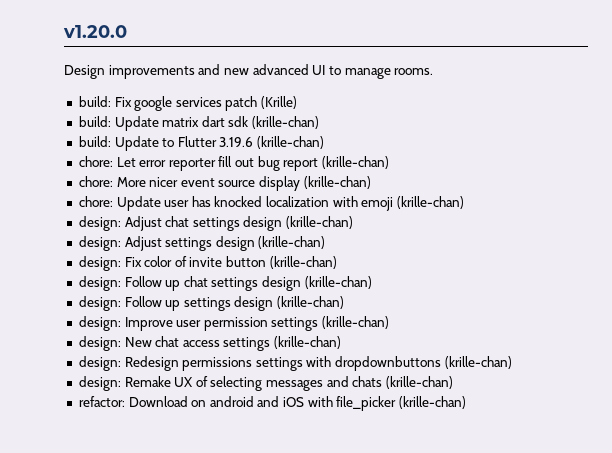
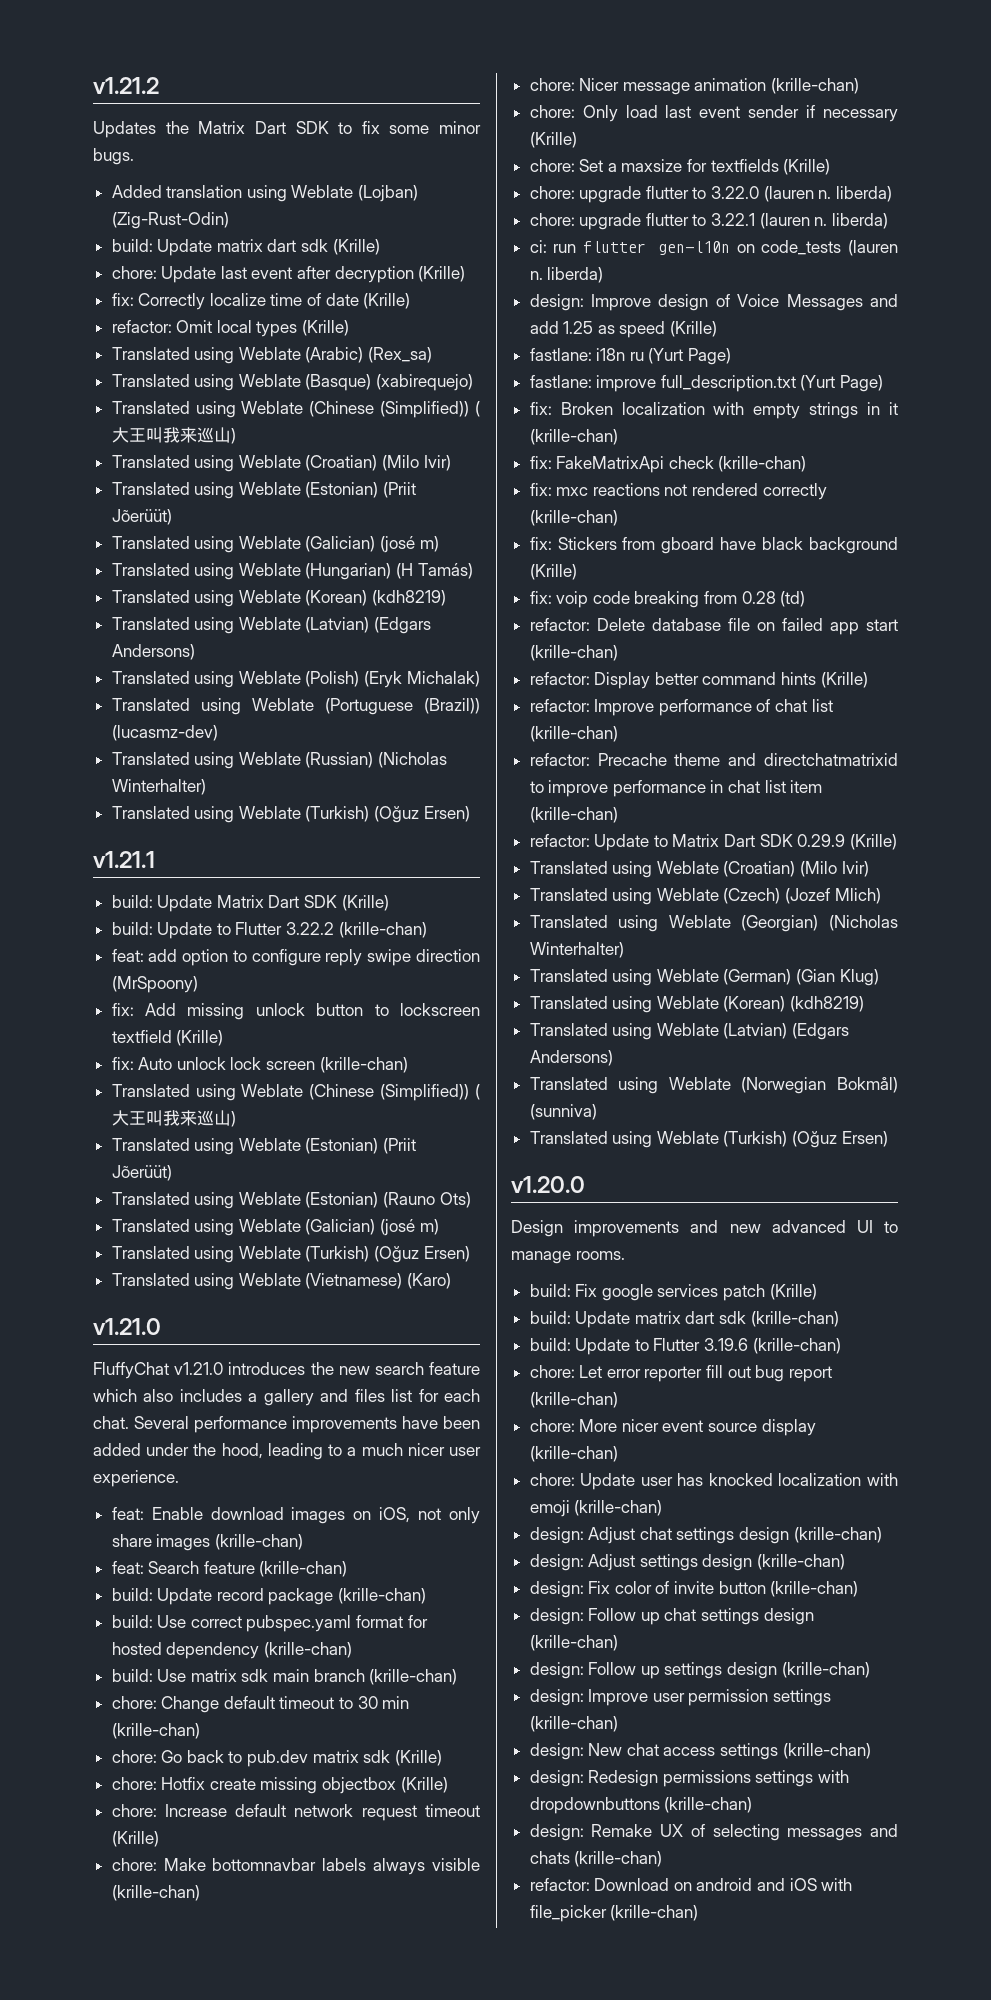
(63, 31) none -> [93,77,159,94] [93,121,481,138] [93,148,134,165] [111,185,419,202] [111,212,229,229] [111,239,380,256] [111,266,466,283] [111,293,411,310] [111,320,350,337] [111,347,433,364] [111,374,474,391] [111,401,481,418] [111,427,236,444] [111,455,451,472] [111,482,417,499] [111,509,172,525] [111,536,439,553] [111,563,473,580] [111,590,447,607] [111,617,432,634] [111,644,195,660] [111,671,480,688] [111,698,480,715] [111,725,218,741] [111,752,448,769] [111,779,206,795] [111,806,470,823] [93,851,155,868] [111,895,389,912] [111,922,427,939] [111,949,481,966] [111,976,198,993] [111,1003,480,1020] [111,1030,224,1046] [111,1057,408,1073] [111,1084,481,1101] [111,1110,236,1127] [111,1138,417,1155] [111,1165,172,1181] [111,1192,471,1209] [111,1219,439,1236] [111,1246,470,1263] [111,1273,452,1290] [93,1318,161,1335] [93,1362,480,1379] [93,1389,481,1406] [93,1416,480,1433] [93,1443,482,1460] [93,1470,179,1487] [111,1507,480,1524] [111,1534,303,1551] [111,1561,348,1577] [111,1588,427,1605] [111,1615,428,1632] [111,1642,352,1659] [111,1669,458,1685] [111,1696,410,1713] [111,1723,200,1739] [111,1750,442,1767] [111,1777,448,1794] [111,1804,480,1821] [111,1831,159,1847] [111,1858,480,1875] [111,1885,200,1901] [529,78,860,95] [529,105,898,122] [529,132,577,148] [529,159,831,175] [529,186,892,203] [529,213,888,230] [529,240,898,256] [529,267,604,283] [529,294,898,311] [529,321,718,338] [529,348,732,365] [529,375,884,392] [529,402,898,419] [529,429,618,445] [529,456,807,473] [529,483,827,500] [529,510,618,526] [529,537,898,554] [529,564,577,580] [529,591,806,608] [529,618,898,635] [529,645,618,661] [529,672,868,689] [529,699,833,716] [529,726,618,742] [529,753,898,766] [529,780,823,797] [529,807,618,823] [529,834,897,851] [529,861,869,878] [529,888,881,905] [529,915,898,932] [529,942,624,958] [529,969,879,986] [529,996,865,1013] [529,1023,850,1040] [529,1050,613,1066] [529,1077,898,1094] [529,1104,597,1120] [529,1131,888,1148] v1.21.2 // Updates the Matrix Dart SDK to fix some minor bugs. // Added translation using Weblate (Lojban) (Zig-Rust-Odin) // build: Update matrix dart sdk (Krille) // chore: Update last event after decryption (Krille) // fix: Correctly localize time of date (Krille) // refactor: Omit local types (Krille) // Translated using Weblate (Arabic) (Rex_sa) // Translated using Weblate (Basque) (xabirequejo) // Translated using Weblate (Chinese (Simplified)) (大王叫我来巡山) // Translated using Weblate (Croatian) (Milo Ivir) // Translated using Weblate (Estonian) (Priit Jõerüüt) // Translated using Weblate (Galician) (josé m) // Translated using Weblate (Hungarian) (H Tamás) // Translated using Weblate (Korean) (kdh8219) // Translated using Weblate (Latvian) (Edgars Andersons) // Translated using Weblate (Polish) (Eryk Michalak) // Translated using Weblate (Portuguese (Brazil)) (lucasmz-dev) // Translated using Weblate (Russian) (Nicholas Winterhalter) // Translated using Weblate (Turkish) (Oğuz Ersen) // v1.21.1 // build: Update Matrix Dart SDK (Krille) // build: Update to Flutter 3.22.2 (krille-chan) // feat: add option to configure reply swipe direction (MrSpoony) // fix: Add missing unlock button to lockscreen textfield (Krille) // fix: Auto unlock lock screen (krille-chan) // Translated using Weblate (Chinese (Simplified)) (大王叫我来巡山) // Translated using Weblate (Estonian) (Priit Jõerüüt) // Translated using Weblate (Estonian) (Rauno Ots) // Translated using Weblate (Galician) (josé m) // Translated using Weblate (Turkish) (Oğuz Ersen) // Translated using Weblate (Vietnamese) (Karo) // v1.21.0 // FluffyChat v1.21.0 introduces the new search feature which also includes a gallery and files list for each chat. Several performance improvements have been added under the hood, leading to a much nicer user experience. // feat: Enable download images on iOS, not only share images (krille-chan) // feat: Search feature (krille-chan) // build: Update record package (krille-chan) // build: Use correct pubspec.yaml format for hosted dependency (krille-chan) // build: Use matrix sdk main branch (krille-chan) // chore: Change default timeout to 30 min (krille-chan) // chore: Go back to pub.dev matrix sdk (Krille) // chore: Hotfix create missing objectbox (Krille) // chore: Increase default network request timeout (Krille) // chore: Make bottomnavbar labels always visible (krille-chan) // chore: Nicer message animation (krille-chan) // chore: Only load last event sender if necessary (Krille) // chore: Set a maxsize for textfields (Krille) // chore: upgrade flutter to 3.22.0 (lauren n. liberda) // chore: upgrade flutter to 3.22.1 (lauren n. liberda) // ci: run flutter gen-l10n on code_tests (lauren n. liberda) // design: Improve design of Voice Messages and add 1.25 as speed (Krille) // fastlane: i18n ru (Yurt Page) // fastlane: improve full_description.txt (Yurt Page) // fix: Broken localization with empty strings in it (krille-chan) // fix: FakeMatrixApi check (krille-chan) // fix: mxc reactions not rendered correctly (krille-chan) // fix: Stickers from gboard have black background (Krille) // fix: voip code breaking from 0.28 (td) // refactor: Delete database file on failed app start (krille-chan) // refactor: Display better command hints (Krille) // refactor: Improve performance of chat list (krille-chan) // refactor: Precache theme and directchatmatrixid to improve performance in chat list item (krille-chan) // refactor: Update to Matrix Dart SDK 0.29.9 (Krille) // Translated using Weblate (Croatian) (Milo Ivir) // Translated using Weblate (Czech) (Jozef Mlich) // Translated using Weblate (Georgian) (Nicholas Winterhalter) // Translated using Weblate (German) (Gian Klug) // Translated using Weblate (Korean) (kdh8219) // Translated using Weblate (Latvian) (Edgars Andersons) // Translated using Weblate (Norwegian Bokmål) (sunniva) // Translated using Weblate (Turkish) (Oğuz Ersen) //

